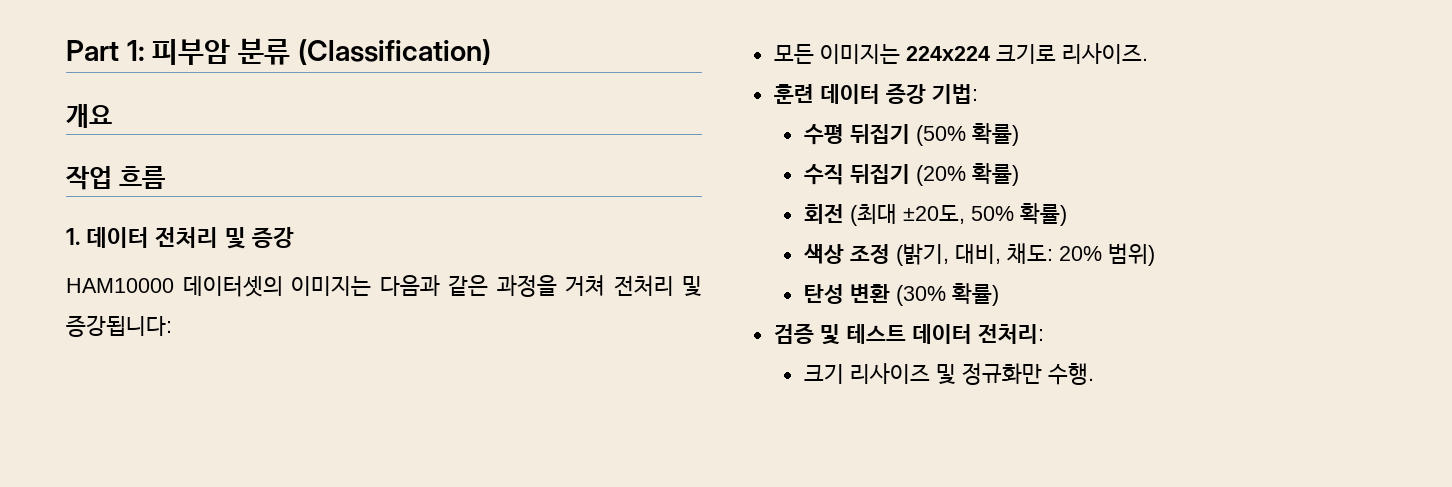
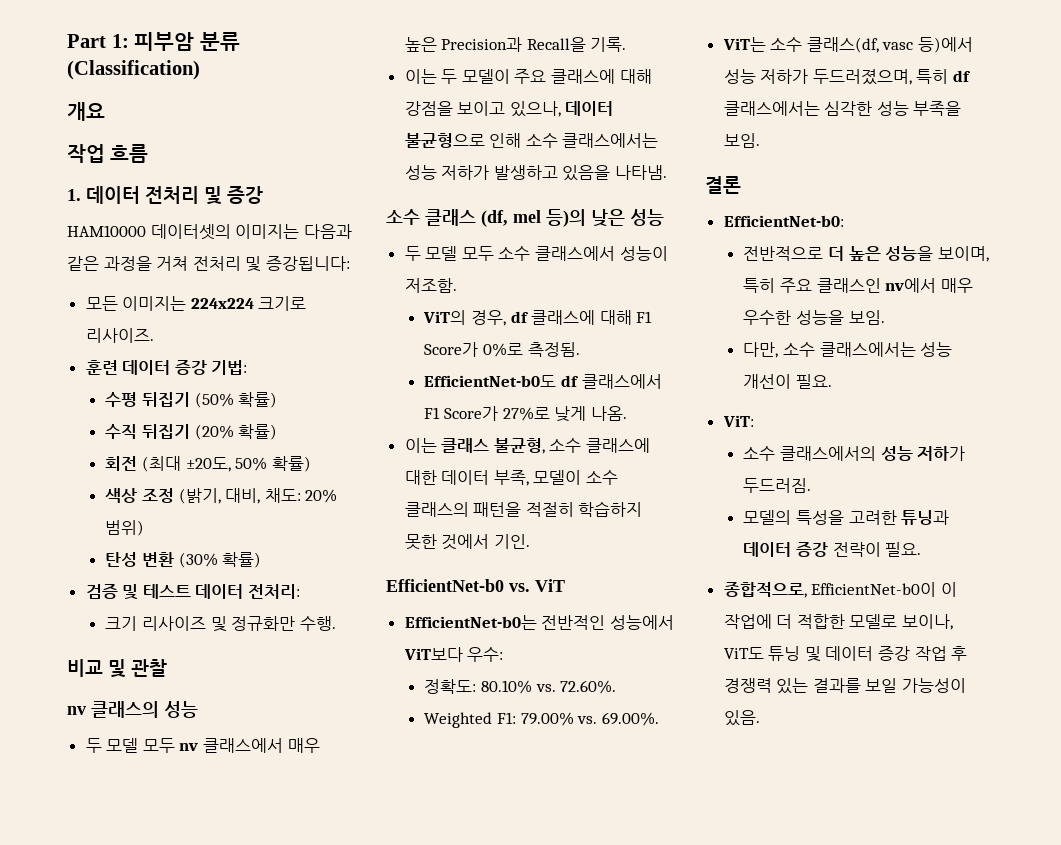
(1094, 374) none -> [67,659,167,678] [67,701,198,718] [85,738,320,753] [404,37,627,52] [404,69,652,84] [404,101,614,117] [404,133,659,148] [404,165,668,181] [386,209,664,227] [404,246,668,261] [404,278,457,293] [423,310,653,326] [424,342,580,357] [424,374,662,389] [424,406,627,422] [404,438,651,454] [404,470,619,486] [404,501,643,517] [404,534,530,550] [386,579,565,592] [404,615,674,630] [403,647,504,662] [424,679,617,694] [424,712,659,728] [722,37,974,53] [723,69,972,85] [723,101,962,116] [723,133,760,148] [705,176,741,194] [723,215,844,227] [743,246,989,262] [743,278,973,293] [743,310,885,325] [743,342,953,358] [743,374,832,389] [722,415,754,427] [743,446,966,461] [743,478,812,493] [743,510,950,525] [743,542,922,557] [723,582,957,598] [723,614,954,630] [723,646,968,662] [723,678,967,694] [723,710,760,726] // 비교 및 관찰 // nv 클래스의 성능 // 두 모델 모두 nv 클래스에서 매우 높은 Precision과 Recall을 기록. // 이는 두 모델이 주요 클래스에 대해 강점을 보이고 있으나, 데이터 불균형으로 인해 소수 클래스에서는 성능 저하가 발생하고 있음을 나타냄. // 소수 클래스 (df, mel 등)의 낮은 성능 // 두 모델 모두 소수 클래스에서 성능이 저조함. // ViT의 경우, df 클래스에 대해 F1 Score가 0%로 측정됨. // EfficientNet-b0도 df 클래스에서 F1 Score가 27%로 낮게 나옴. // 이는 클래스 불균형, 소수 클래스에 대한 데이터 부족, 모델이 소수 클래스의 패턴을 적절히 학습하지 못한 것에서 기인. // EfficientNet-b0 vs. ViT // EfficientNet-b0는 전반적인 성능에서 ViT보다 우수: // 정확도: 80.10% vs. 72.60%. // Weighted F1: 79.00% vs. 69.00%. // ViT는 소수 클래스(df, vasc 등)에서 성능 저하가 두드러졌으며, 특히 df 클래스에서는 심각한 성능 부족을 보임. // 결론 // EfficientNet-b0: // 전반적으로 더 높은 성능을 보이며, 특히 주요 클래스인 nv에서 매우 우수한 성능을 보임. // 다만, 소수 클래스에서는 성능 개선이 필요. // ViT: // 소수 클래스에서의 성능 저하가 두드러짐. // 모델의 특성을 고려한 튜닝과 데이터 증강 전략이 필요. // 종합적으로, EfficientNet-b0이 이 작업에 더 적합한 모델로 보이나, ViT도 튜닝 및 데이터 증강 작업 후 경쟁력 있는 결과를 보일 가능성이 있음.

